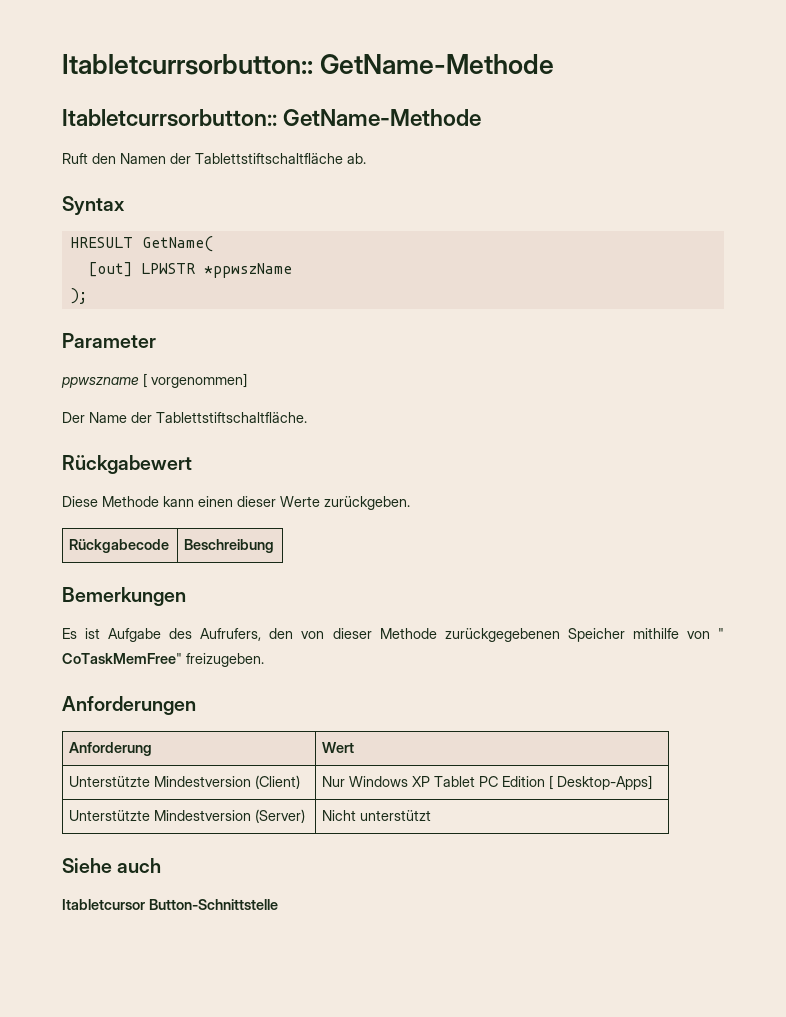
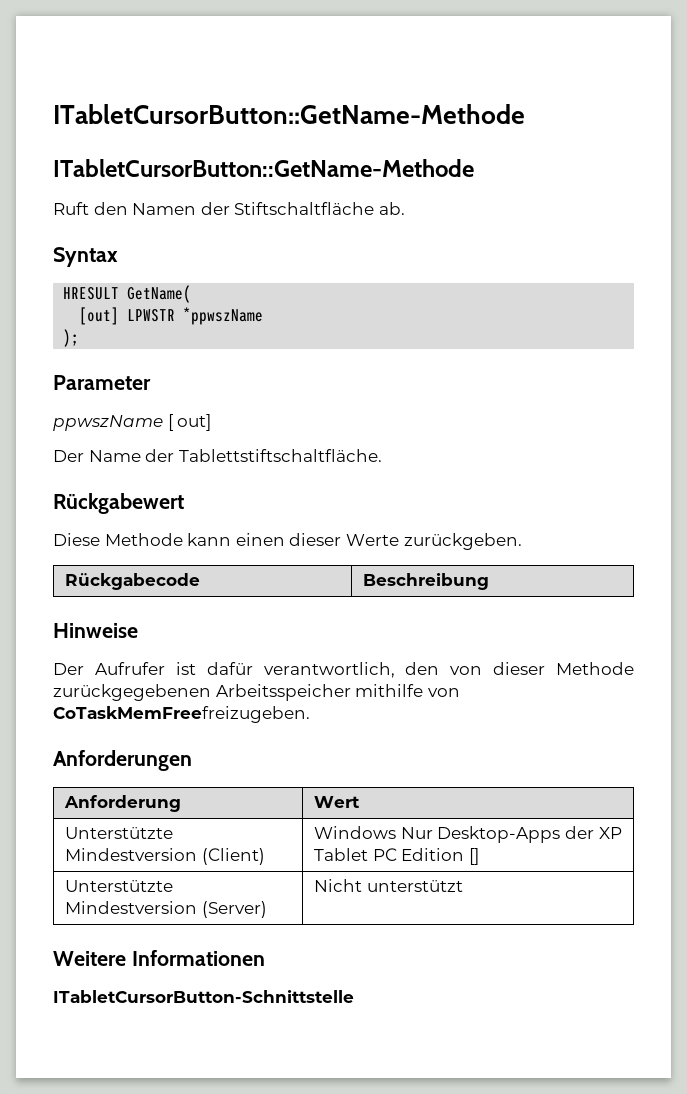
[62,54,555,75] [62,109,482,127] Itabletcurrsorbutton:: GetName-Methode // Itabletcurrsorbutton:: GetName-Methode -> [53,104,525,124] [53,159,474,177] ITabletCursorButton::GetName-Methode // ITabletCursorButton::GetName-Methode
[195,153,343,164] Tablettstiftschaltfläche -> [234,202,375,215] Stiftschaltfläche
[61,373,247,388] ppwszname [ vorgenommen] -> [53,414,212,431] ppwszName [ out]
[62,587,186,606] [62,628,262,642] Bemerkungen // Es ist Aufgabe des Aufrufers, -> [53,623,138,638] [53,662,395,678] Hinweise // Der Aufrufer ist dafür verantwortlich,
[567,628,625,642] Speicher -> [215,684,351,701] Arbeitsspeicher
[718,628,725,639] [62,653,264,667] " CoTaskMemFree" freizugeben. -> [53,706,310,723] CoTaskMemFreefreizugeben.
[322,776,409,787] Nur Windows -> [314,826,595,843] Windows Nur Desktop-Apps der
[549,775,653,790] [ Desktop-Apps] -> [469,848,480,865] []
[62,858,162,873] [62,899,278,910] Siehe auch // Itabletcursor Button-Schnittstelle -> [53,950,265,966] [53,990,354,1003] Weitere Informationen // ITabletCursorButton-Schnittstelle

